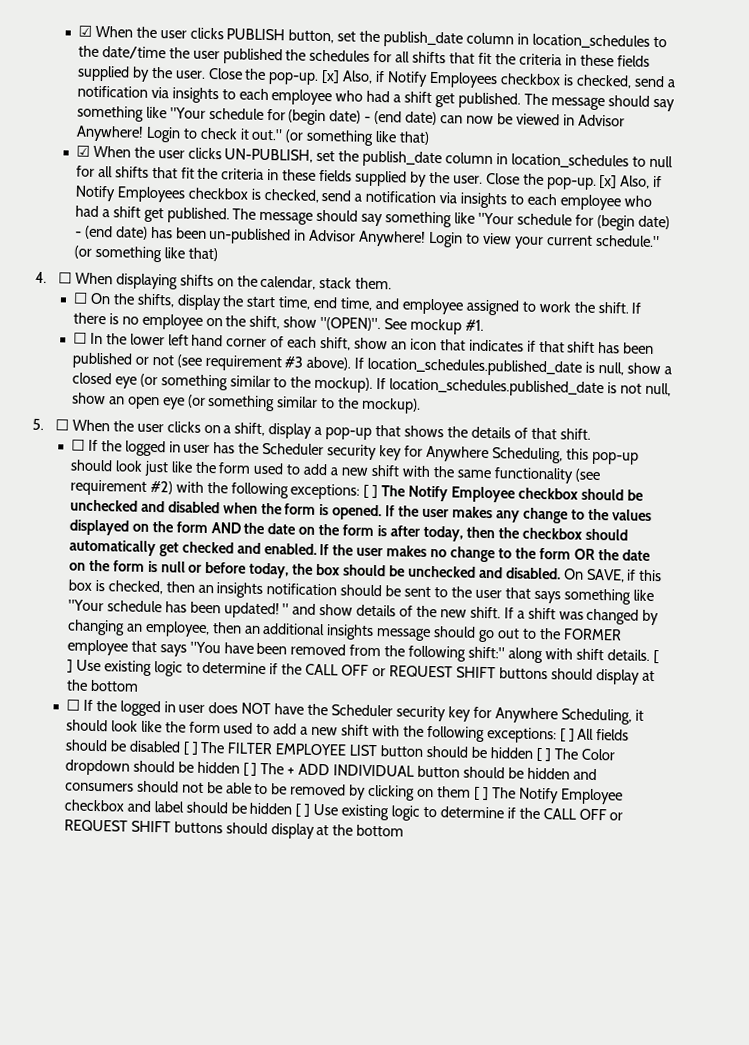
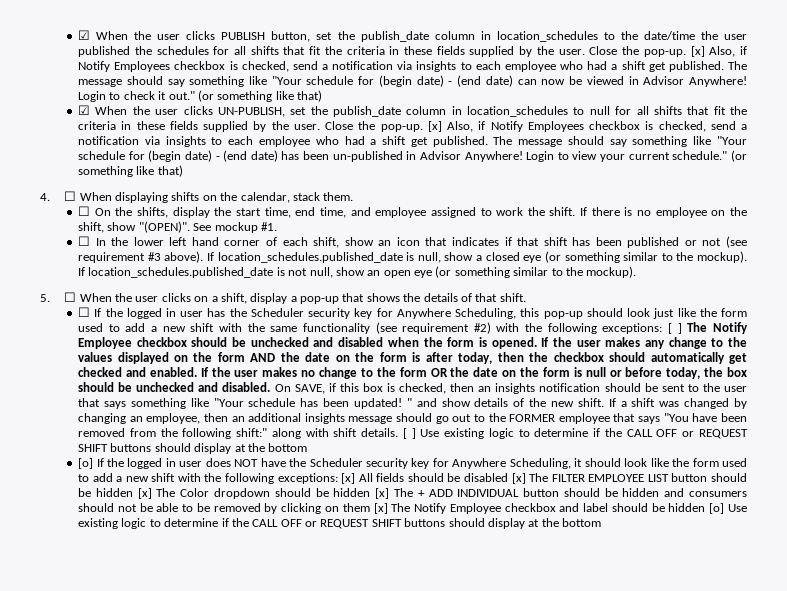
[65,699,80,711] ☐ -> [78,458,94,469] [o]
[559,728,575,742] [ ] -> [341,473,356,484] [x]
[182,741,199,755] [ ] -> [511,473,526,484] [x]
[535,747,551,762] [ ] -> [137,488,152,499] [x]
[242,762,258,776] [ ] -> [375,488,390,499] [x]
[473,786,489,801] [ ] -> [373,503,388,514] [x]
[295,803,311,817] [ ] -> [709,503,725,514] [o]

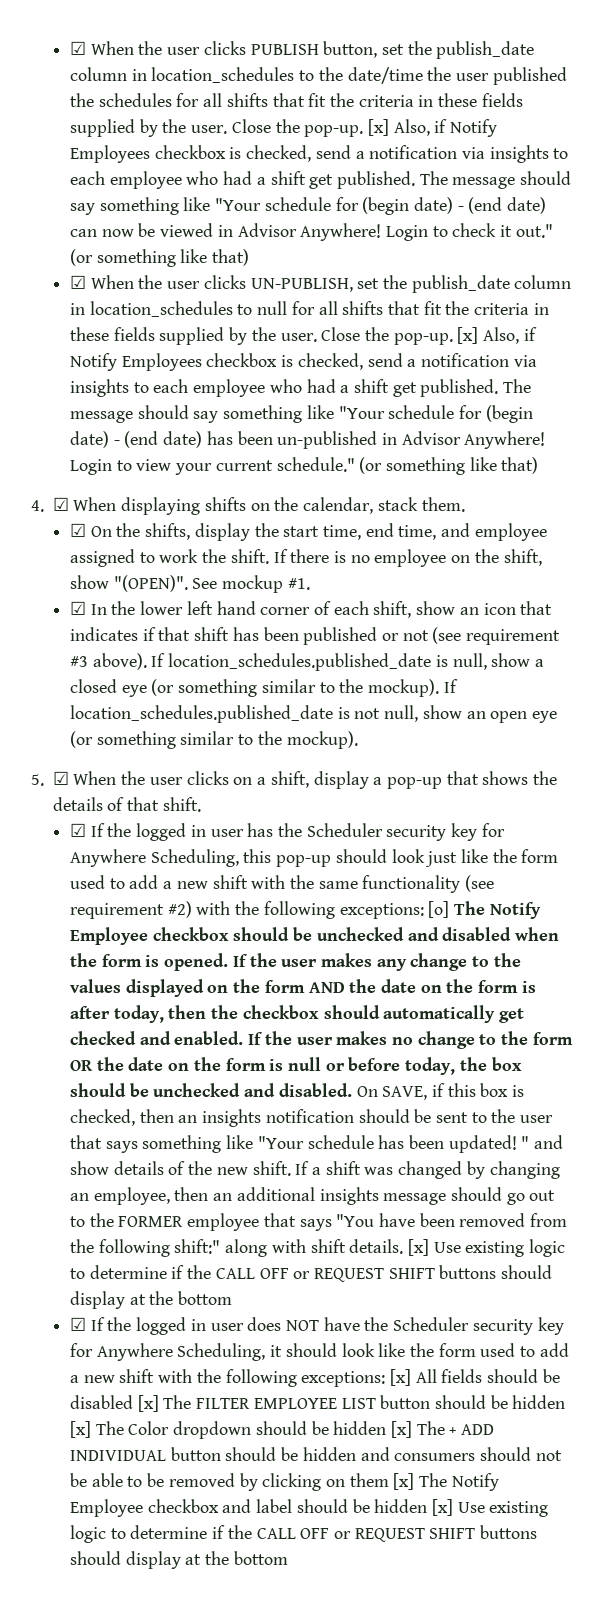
[64,191,77,201] ☐ -> [52,497,69,511] ☑
[78,206,91,216] ☐ -> [69,523,86,537] ☑
[78,236,91,246] ☐ -> [69,601,86,615] ☑
[64,292,77,302] ☐ -> [52,771,69,785] ☑
[78,307,91,317] ☐ -> [69,823,86,837] ☑
[668,323,682,334] [ ] -> [428,901,450,918] [o]
[402,428,416,439] [ ] -> [407,1239,429,1256] [x]
[78,458,94,469] [o] -> [69,1317,86,1331] ☑
[709,503,725,514] [o] -> [431,1499,453,1516] [x]

